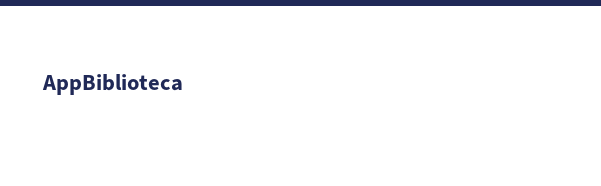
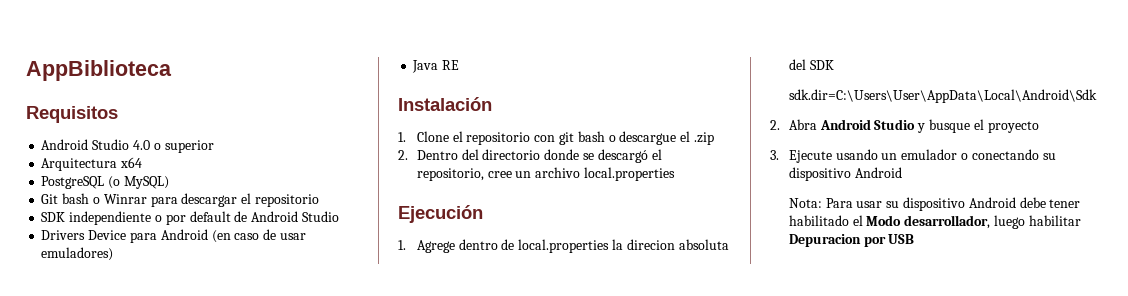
(183, 84) none -> [26,106,118,123] [41,139,214,153] [41,157,143,171] [41,176,169,189] [41,193,319,207] [41,211,339,225] [41,229,306,243] [41,247,114,261] [412,60,460,73] [398,97,492,111] [398,131,714,145] [398,149,662,163] [416,167,676,181] [398,205,483,223] [398,239,729,253] [788,59,834,70] [788,89,1097,103] [770,119,1039,133] [770,149,1056,163] [788,167,902,181] [788,197,1081,211] [788,215,1081,229] [788,234,915,247] // Requisitos // Android Studio 4.0 o superior // Arquitectura x64 // PostgreSQL (o MySQL) // Git bash o Winrar para descargar el repositorio // SDK independiente o por default de Android Studio // Drivers Device para Android (en caso de usar emuladores) // Java RE // Instalación // 1. Clone el repositorio con git bash o descargue el .zip // 2. Dentro del directorio donde se descargó el repositorio, cree un archivo local.properties // Ejecución // 1. Agrege dentro de local.properties la direcion absoluta del SDK // sdk.dir=C:\Users\User\AppData\Local\Android\Sdk // 2. Abra Android Studio y busque el proyecto // 3. Ejecute usando un emulador o conectando su dispositivo Android // Nota: Para usar su dispositivo Android debe tener habilitado el Modo desarrollador, luego habilitar Depuracion por USB

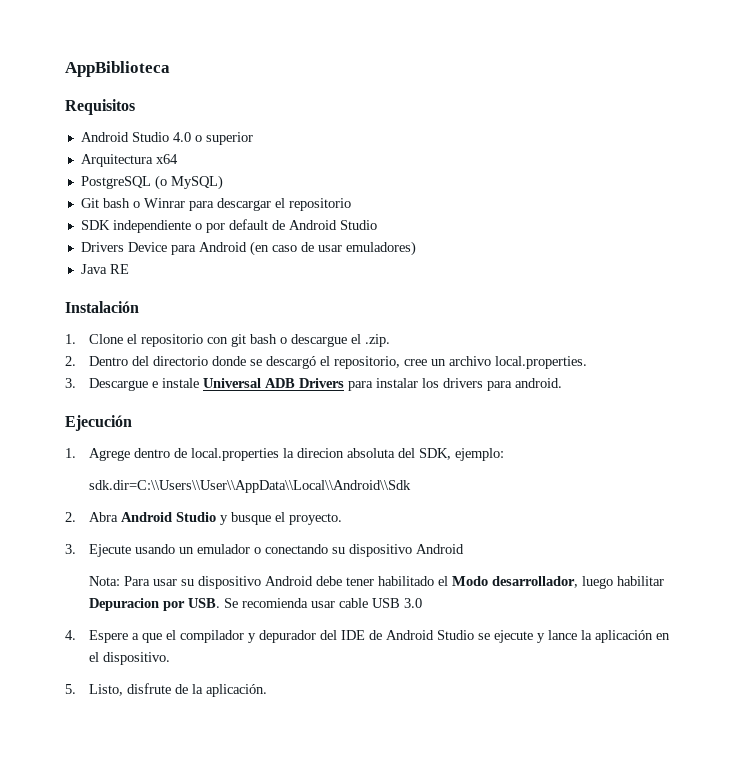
[693,132,714,145] .zip -> [364,334,390,347] .zip.
[584,167,676,181] local.properties -> [494,356,587,369] [65,378,562,391] local.properties. // 3. Descargue e instale Universal ADB Drivers para instalar los drivers para android.
[809,60,834,70] [788,89,1097,103] SDK // sdk.dir=C:\Users\User\AppData\Local\Android\Sdk -> [418,448,504,461] [88,480,411,493] SDK, ejemplo: // sdk.dir=C:\\Users\\User\\AppData\\Local\\Android\\Sdk
[987,121,1039,133] proyecto -> [288,513,342,525] proyecto.
[888,234,915,244] USB -> [187,598,422,608] [65,630,670,643] [88,652,170,665] [65,683,267,697] USB. Se recomienda usar cable USB 3.0 // 4. Espere a que el compilador y depurador del IDE de Android Studio se ejecute y lance la aplicación en el dispositivo. // 5. Listo, disfrute de la aplicación.

